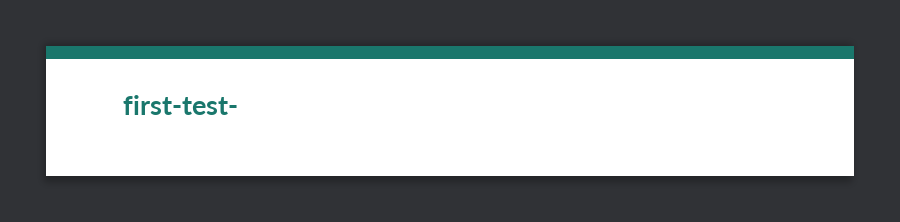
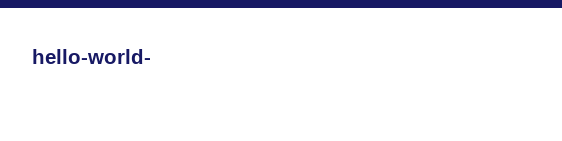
[123,95,238,115] first-test- -> [32,49,151,64] hello-world-

